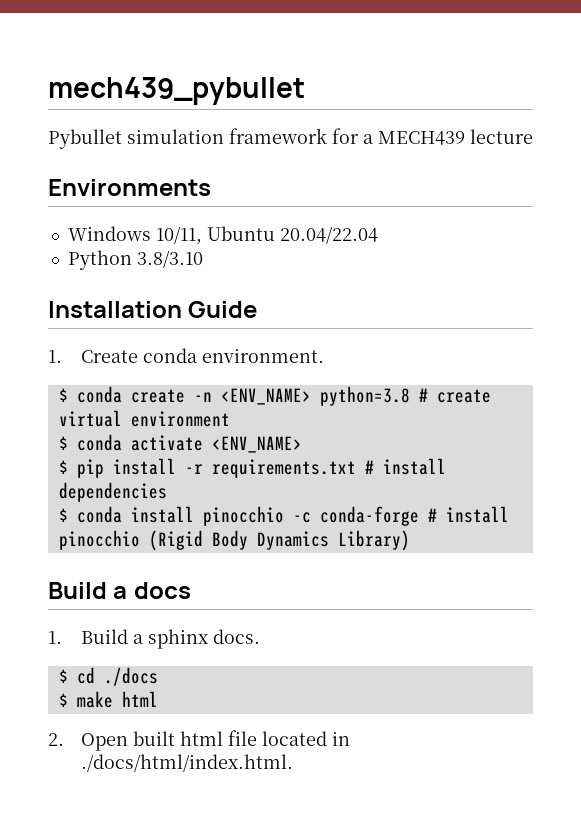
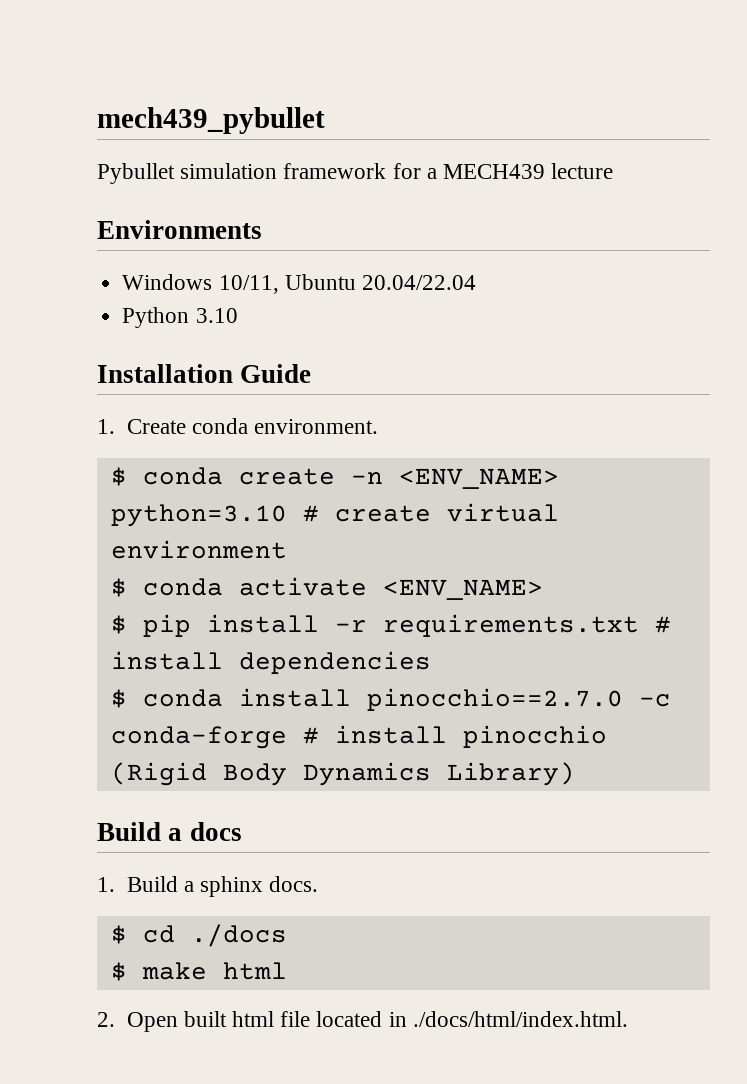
[136,250,203,268] 3.8/3.10 -> [195,308,238,323] 3.10
[319,386,410,406] python=3.8 -> [110,504,287,527] python=3.10
[202,506,284,526] pinocchio -> [366,688,623,711] pinocchio==2.7.0

